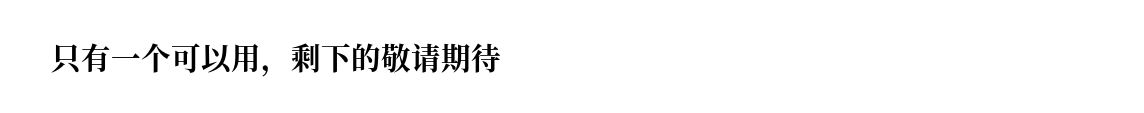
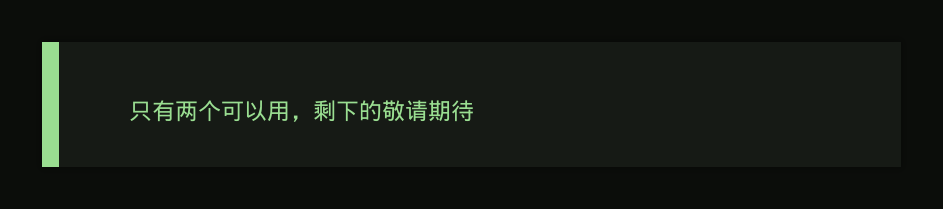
[111,53,141,69] 一 -> [175,101,198,122] 两

